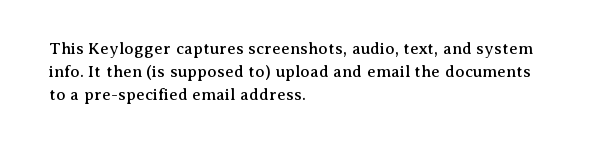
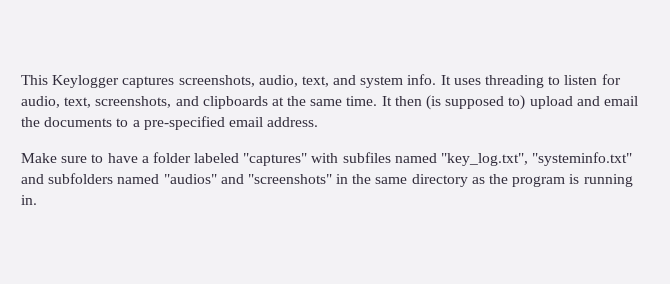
(102, 71) none -> [453,74,621,88] [21,96,392,109] uses threading to listen for audio, text, screenshots, and clipboards at the same time. It
(306, 94) none -> [21,152,633,166] [21,173,633,187] [21,195,37,205] // Make sure to have a folder labeled "captures" with subfiles named "key_log.txt", "systeminfo.txt" and subfolders named "audios" and "screenshots" in the same directory as the program is running in.

